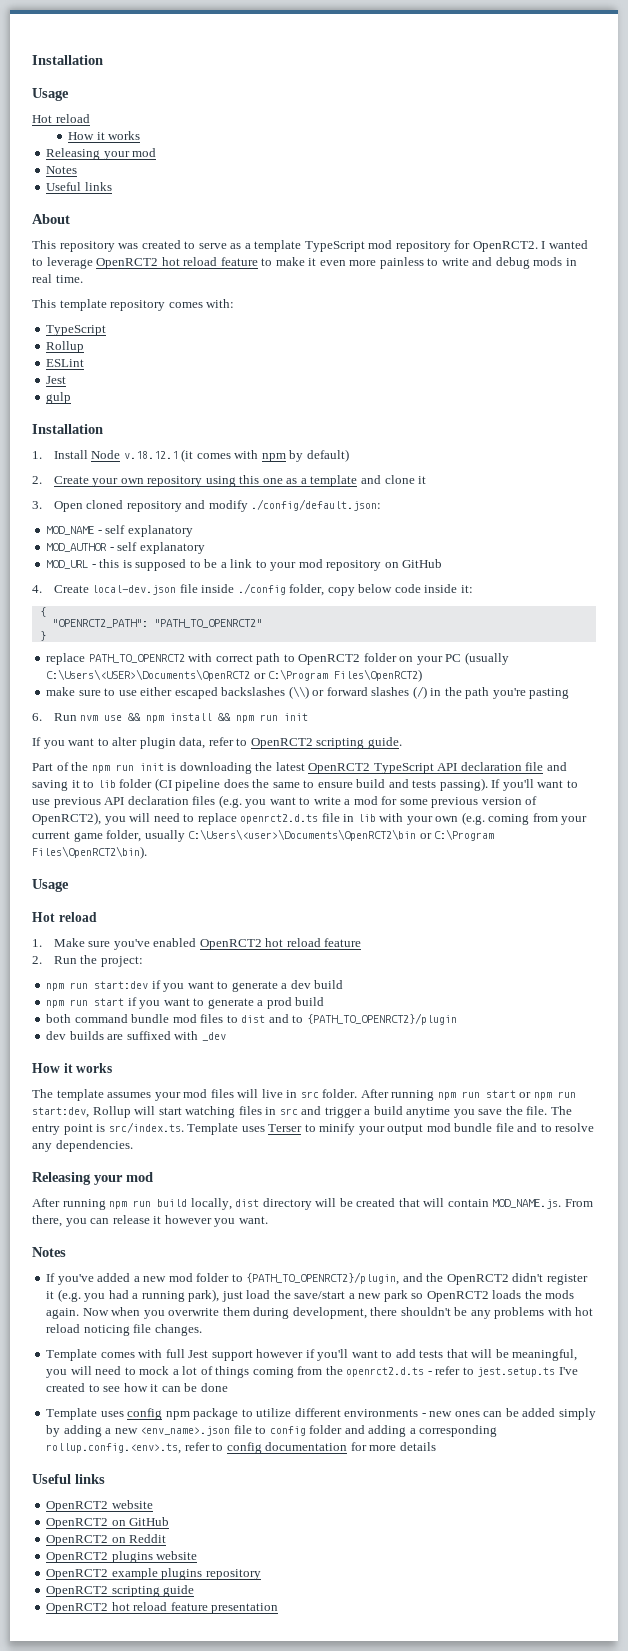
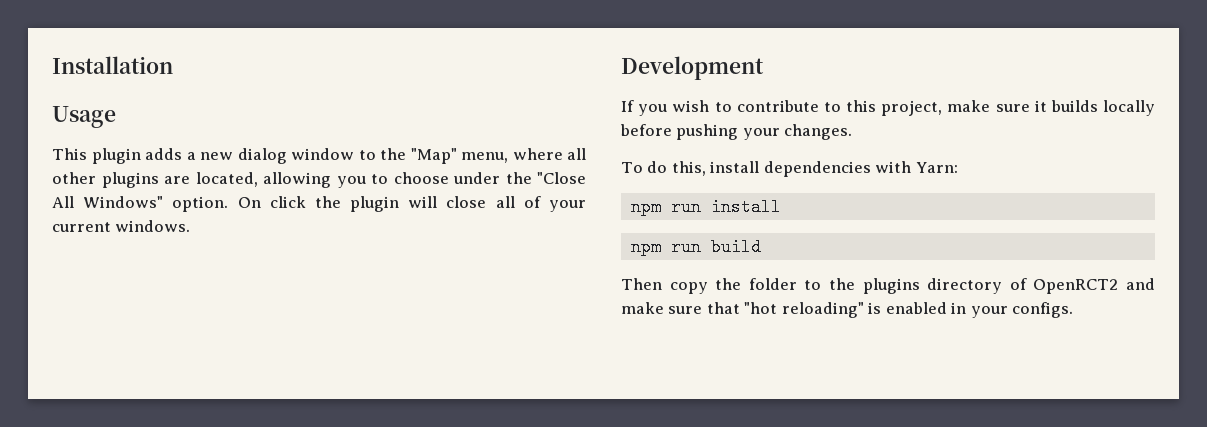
[32,114,90,123] [68,131,141,140] [46,148,157,160] [46,166,78,174] [46,182,112,191] [32,214,70,224] [32,240,588,252] [32,257,577,269] [32,274,83,283] [32,299,235,311] [46,325,107,336] [46,341,85,353] [46,359,85,367] [46,376,67,384] [46,392,72,404] [32,424,103,434] [32,449,349,462] [32,475,427,487] [32,499,382,512] [46,525,193,537] [46,542,205,554] [46,559,443,571] [32,583,474,596] [39,607,46,617] [51,619,262,628] [39,631,46,641] [46,652,509,665] [46,669,423,682] [46,686,570,699] [32,713,309,723] [32,737,402,749] [32,762,567,774] [32,778,578,791] [32,795,538,808] [32,812,588,825] [32,829,495,842] [32,846,147,859] [32,879,69,892] [32,912,97,922] [32,938,362,950] [32,955,143,967] [46,980,344,992] [46,997,325,1009] [46,1013,457,1025] [46,1031,226,1041] [32,1063,113,1073] [32,1089,576,1101] [32,1106,572,1118] [32,1122,595,1135] [32,1140,133,1152] [32,1172,153,1185] [32,1198,593,1210] [32,1215,268,1227] [32,1247,66,1257] [46,1272,588,1285] [46,1289,575,1302] [46,1307,594,1319] [46,1324,202,1336] [46,1349,578,1361] [46,1366,578,1378] [46,1383,228,1392] [46,1408,596,1420] [46,1425,498,1437] [46,1442,436,1454] [32,1474,105,1484] [46,1500,153,1512] [46,1517,170,1529] [46,1534,167,1546] [46,1551,198,1563] [46,1568,261,1580] [46,1585,195,1597] [46,1602,279,1614] Hot reload // How it works // Releasing your mod // Notes // Useful links // About // This repository was created to serve as a template TypeScript mod repository for OpenRCT2. I wanted to leverage OpenRCT2 hot reload feature to make it even more painless to write and debug mods in real time. // This template repository comes with: // TypeScript // Rollup // ESLint // Jest // gulp // Installation // 1. Install Node v.18.12.1 (it comes with npm by default) // 2. Create your own repository using this one as a template and clone it // 3. Open cloned repository and modify ./config/default.json: // MOD_NAME - self explanatory // MOD_AUTHOR - self explanatory // MOD_URL - this is supposed to be a link to your mod repository on GitHub // 4. Create local-dev.json file inside ./config folder, copy below code inside it: // { // "OPENRCT2_PATH": "PATH_TO_OPENRCT2" // } // replace PATH_TO_OPENRCT2 with correct path to OpenRCT2 folder on your PC (usually C:\Users\<USER>\Documents\OpenRCT2 or C:\Program Files\OpenRCT2) // make sure to use either escaped backslashes (\\) or forward slashes (/) in the path you're pasting // 6. Run nvm use && npm install && npm run init // If you want to alter plugin data, refer to OpenRCT2 scripting guide. // Part of the npm run init is downloading the latest OpenRCT2 TypeScript API declaration file and saving it to lib folder (CI pipeline does the same to ensure build and tests passing). If you'll want to use previous API declaration files (e.g. you want to write a mod for some previous version of OpenRCT2), you will need to replace openrct2.d.ts file in lib with your own (e.g. coming from your current game folder, usually C:\Users\<user>\Documents\OpenRCT2\bin or C:\Program Files\OpenRCT2\bin). // Usage // Hot reload // 1. Make sure you've enabled OpenRCT2 hot reload feature // 2. Run the project: // npm run start:dev if you want to generate a dev build // npm run start if you want to generate a prod build // both command bundle mod files to dist and to {PATH_TO_OPENRCT2}/plugin // dev builds are suffixed with _dev // How it works // The template assumes your mod files will live in src folder. After running npm run start or npm run start:dev, Rollup will start watching files in src and trigger a build anytime you save the file. The entry point is src/index.ts. Template uses Terser to minify your output mod bundle file and to resolve any dependencies. // Releasing your mod // After running npm run build locally, dist directory will be created that will contain MOD_NAME.js. From there, you can release it however you want. // Notes // If you've added a new mod folder to {PATH_TO_OPENRCT2}/plugin, and the OpenRCT2 didn't register it (e.g. you had a running park), just load the save/start a new park so OpenRCT2 loads the mods again. Now when you overwrite them during development, there shouldn't be any problems with hot reload noticing file changes. // Template comes with full Jest support however if you'll want to add tests that will be meaningful, you will need to mock a lot of things coming from the openrct2.d.ts - refer to jest.setup.ts I've created to see how it can be done // Template uses config npm package to utilize different environments - new ones can be added simply by adding a new <env_name>.json file to config folder and adding a corresponding rollup.config.<env>.ts, refer to config documentation for more details // Useful links // OpenRCT2 website // OpenRCT2 on GitHub // OpenRCT2 on Reddit // OpenRCT2 plugins website // OpenRCT2 example plugins repository // OpenRCT2 scripting guide // OpenRCT2 hot reload feature presentation -> [52,148,586,164] [52,172,586,188] [52,196,586,212] [52,220,191,232] [621,56,764,80] [621,100,1155,116] [620,124,853,140] [621,161,958,177] [630,198,781,216] [630,238,761,256] [621,278,1155,294] [621,302,1074,318] This plugin adds a new dialog window to the "Map" menu, where all other plugins are located, allowing you to choose under the "Close All Windows" option. On click the plugin will close all of your current windows. // Development // If you wish to contribute to this project, make sure it builds locally before pushing your changes. // To do this, install dependencies with Yarn: // npm run install // npm run build // Then copy the folder to the plugins directory of OpenRCT2 and make sure that "hot reloading" is enabled in your configs.

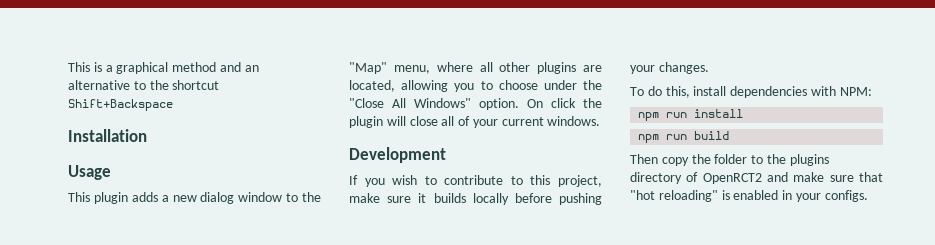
(52, 65) none -> [68,62,259,74] [68,80,220,90] [68,99,173,111] This is a graphical method and an alternative to the shortcut Shift+Backspace //
[915,162,958,173] Yarn: -> [839,87,872,96] NPM:

